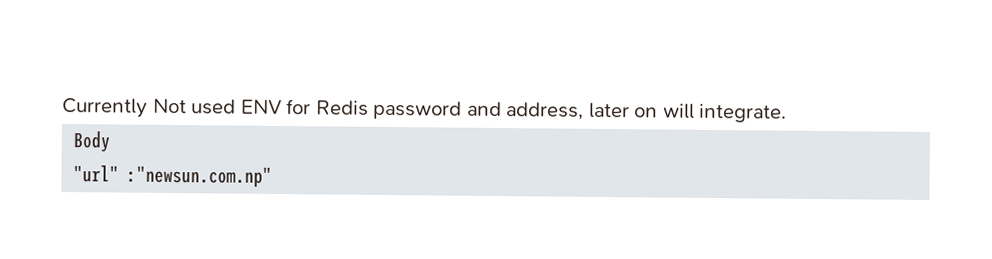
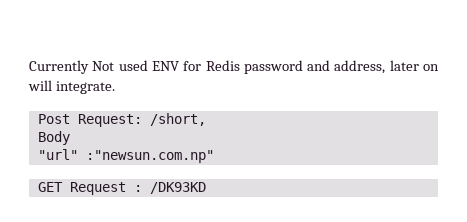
(788, 113) none -> [37,113,206,127] // Post Request: /short,
(273, 176) none -> [37,182,206,195] // GET Request : /DK93KD

